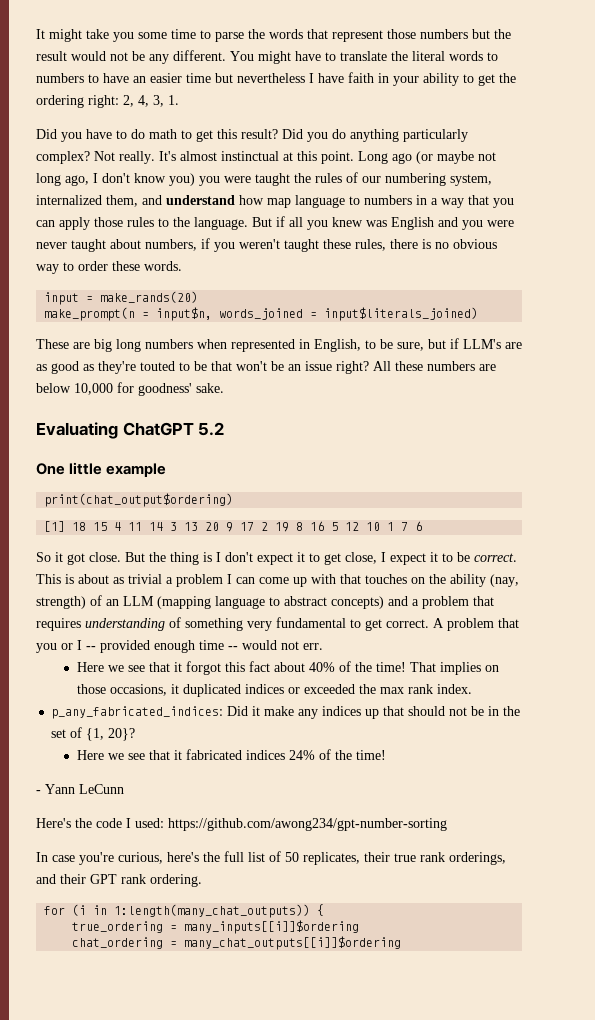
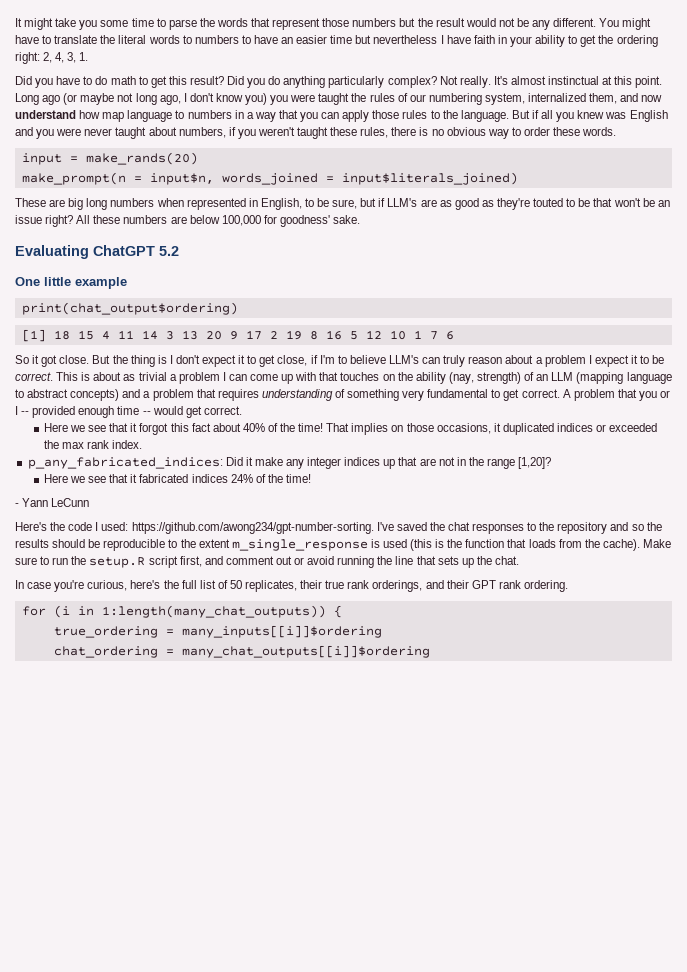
(162, 200) none -> [641,95,663,102] now
[74,383,113,395] 10,000 -> [221,215,261,226] 100,000
(377, 558) none -> [310,355,586,367] if I'm to believe LLM's can truly reason about a problem
[281,641,323,650] not err. -> [185,406,242,418] get correct.
(319, 714) none -> [307,457,342,469] integer
[408,706,521,716] [51,727,136,741] should not be in the set of {1, 20}? -> [419,457,552,469] are not in the range [1,20]?
[168,818,447,831] https://github.com/awong234/gpt-number-sorting -> [131,522,662,534] [15,539,671,551] [15,556,519,568] https://github.com/awong234/gpt-number-sorting. I've saved the chat responses to the repository and so the results should be reproducible to the extent m_single_response is used (this is the function that loads from the cache). Make sure to run the setup.R script first, and comment out or avoid running the line that sets up the chat.

